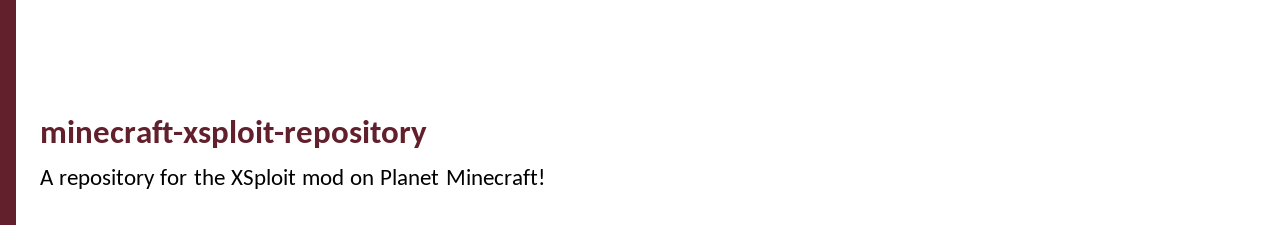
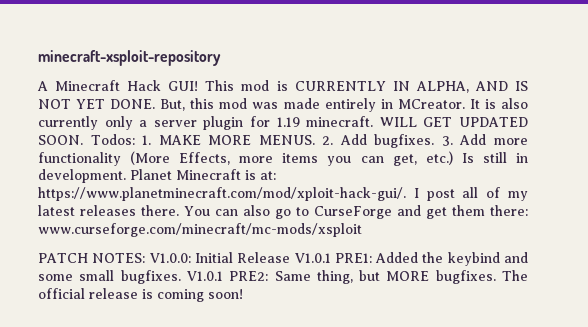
[59,169,545,189] repository for the XSploit mod on Planet Minecraft! -> [55,80,528,93] [38,98,528,112] [38,116,528,130] [38,134,528,148] [38,151,528,166] [38,169,276,183] [38,187,528,201] [38,205,528,219] [38,223,362,237] [38,252,528,266] [38,270,528,284] [38,288,243,302] Minecraft Hack GUI! This mod is CURRENTLY IN ALPHA, AND IS NOT YET DONE. But, this mod was made entirely in MCreator. It is also currently only a server plugin for 1.19 minecraft. WILL GET UPDATED SOON. Todos: 1. MAKE MORE MENUS. 2. Add bugfixes. 3. Add more functionality (More Effects, more items you can get, etc.) Is still in development. Planet Minecraft is at: https://www.planetminecraft.com/mod/xploit-hack-gui/. I post all of my latest releases there. You can also go to CurseForge and get them there: www.curseforge.com/minecraft/mc-mods/xsploit // PATCH NOTES: V1.0.0: Initial Release V1.0.1 PRE1: Added the keybind and some small bugfixes. V1.0.1 PRE2: Same thing, but MORE bugfixes. The official release is coming soon!

